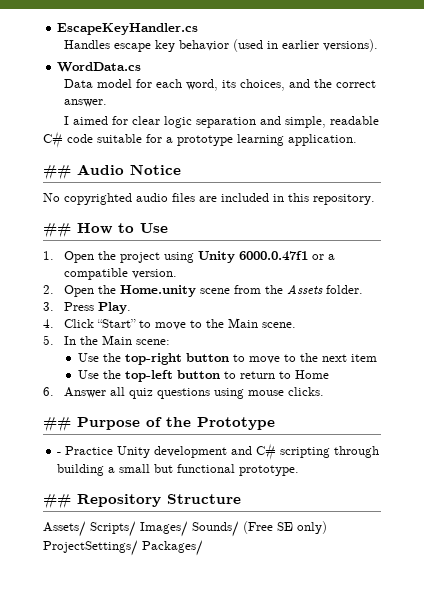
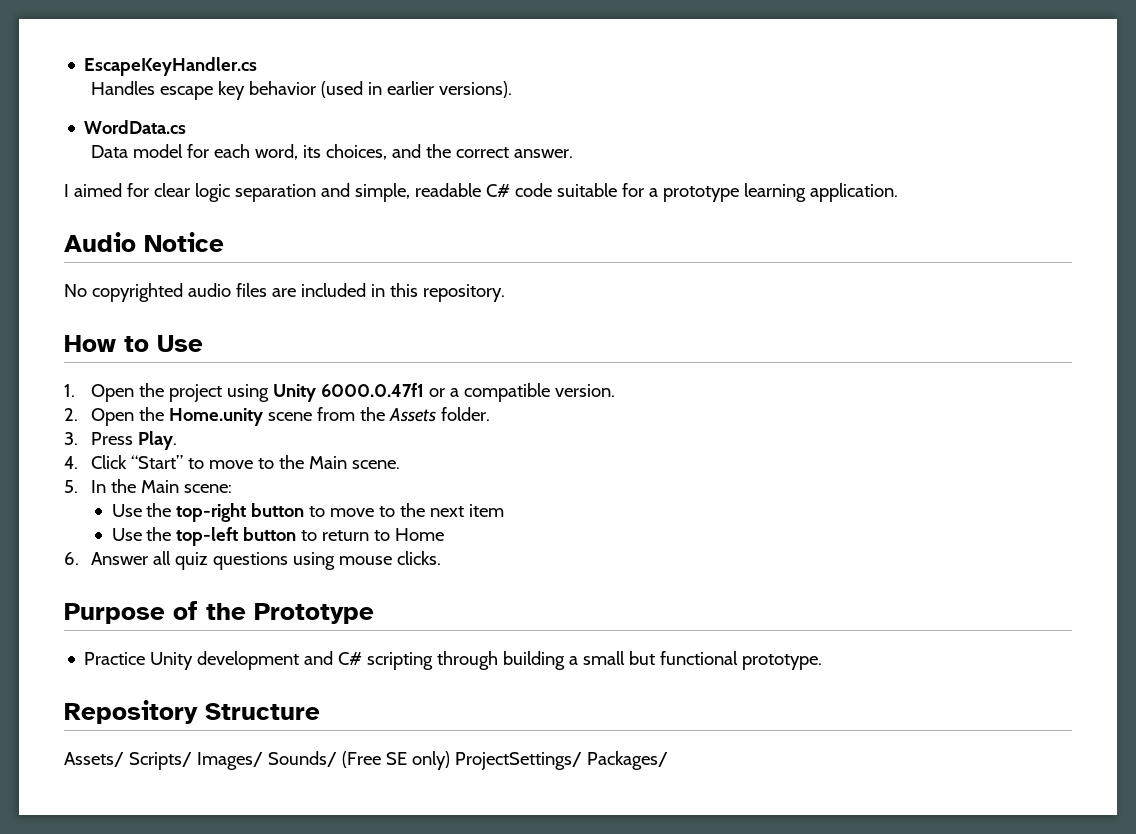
[43,164,71,180] ## -> (898, 192) none
[43,222,71,238] ## -> (505, 293) none
[43,416,71,432] ## -> (442, 558) none
[57,452,62,455] - -> (374, 613) none
[43,493,71,509] ## -> (823, 662) none

